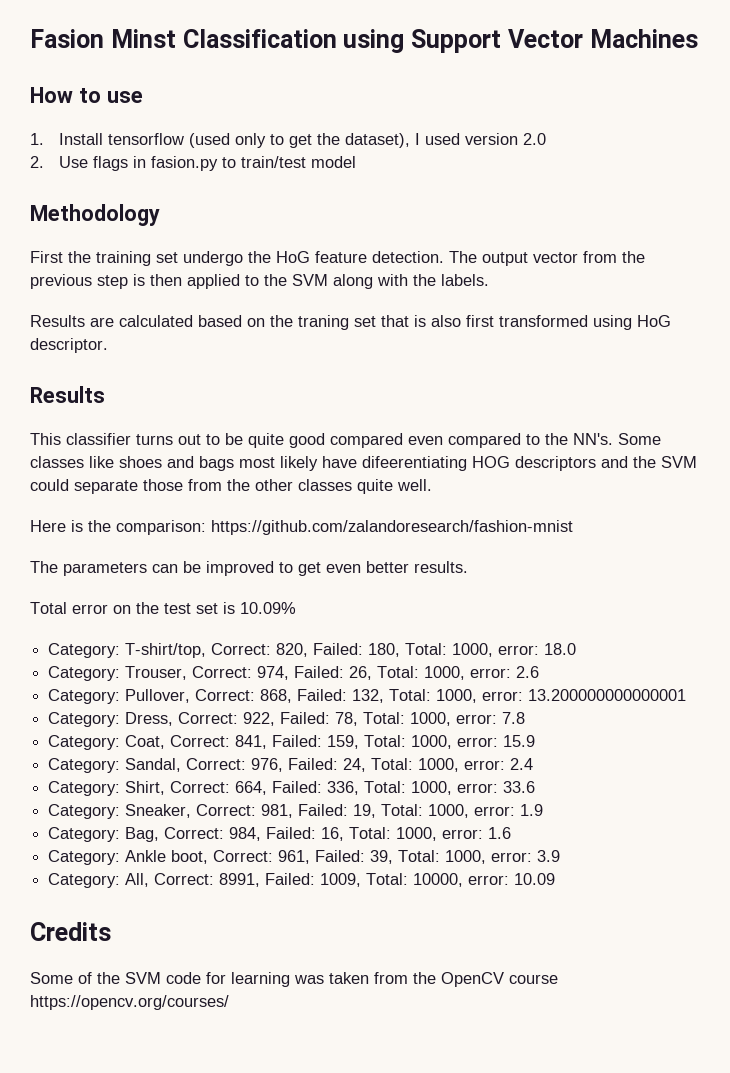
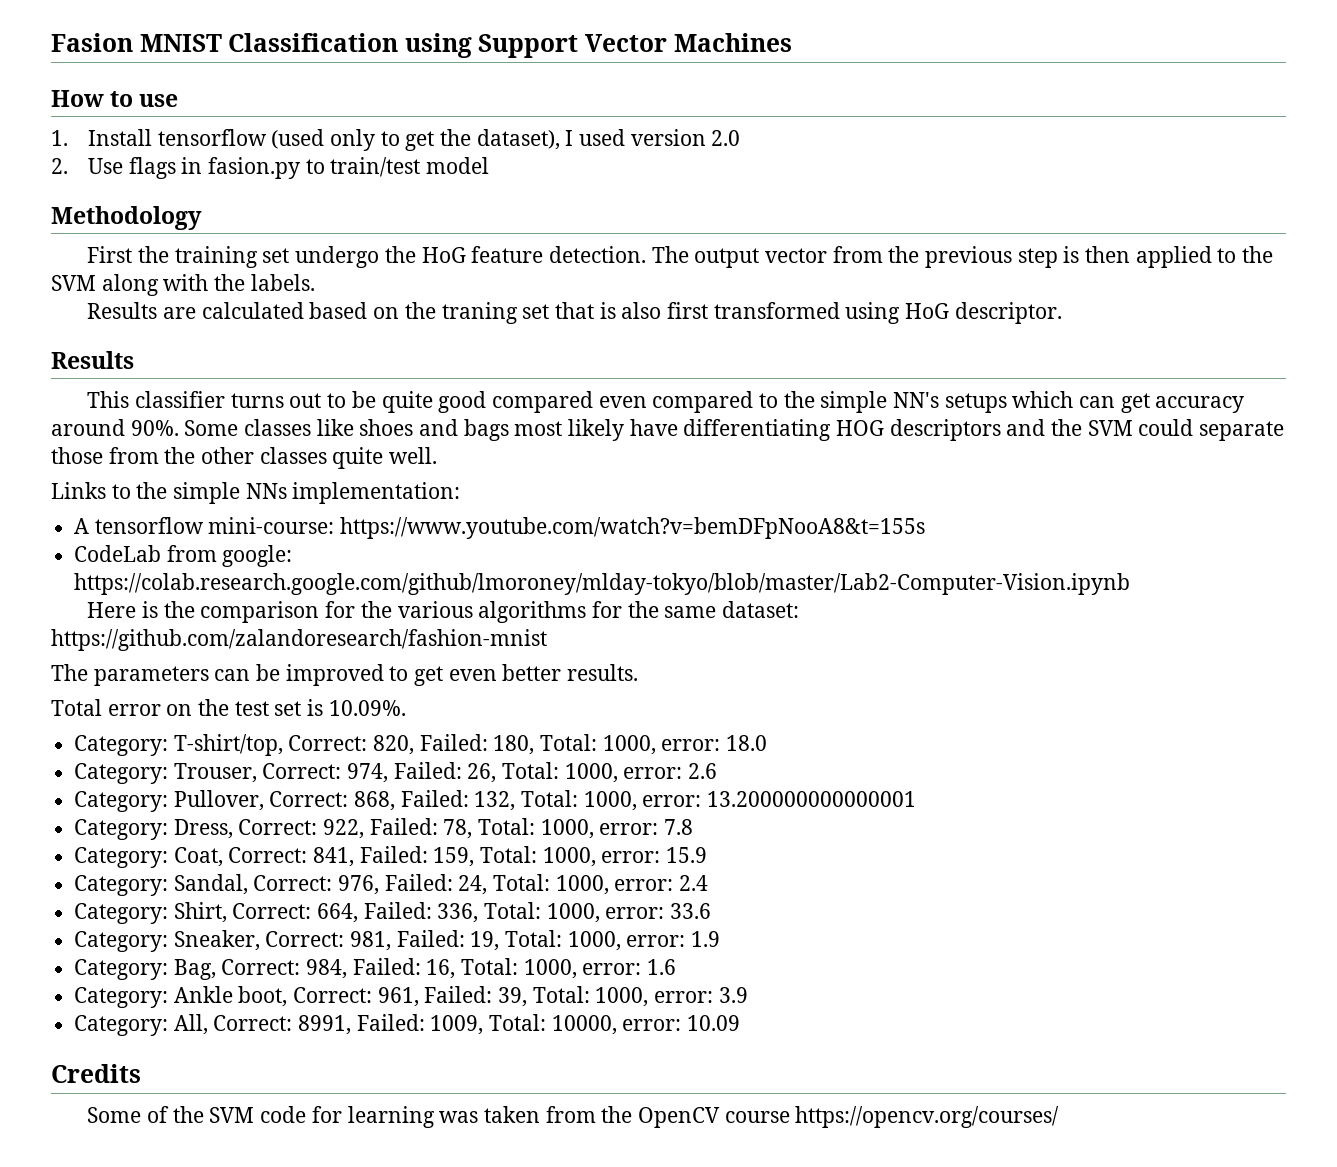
[110,29,176,48] Minst -> [139,34,222,52] MNIST
[573,433,613,445] NN's. -> [820,391,1245,413] [51,419,179,436] simple NN's setups which can get accuracy around 90%.
[362,456,467,471] difeerentiating -> [683,419,832,441] differentiating
[30,520,206,535] Here is the comparison: -> [51,482,461,504] [74,517,926,539] [74,545,293,567] [74,573,1131,595] [87,601,799,623] Links to the simple NNs implementation: // A tensorflow mini-course: https://www.youtube.com/watch?v=bemDFpNooA8&t=155s // CodeLab from google: https://colab.research.google.com/github/lmoroney/mlday-tokyo/blob/master/Lab2-Computer-Vision.ipynb // Here is the comparison for the various algorithms for the same dataset:
[240,602,296,614] 10.09% -> [328,700,406,716] 10.09%.

